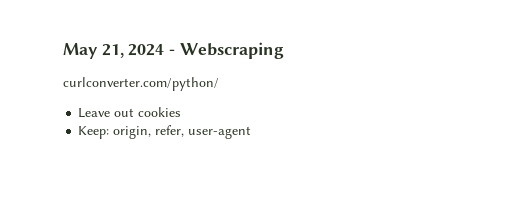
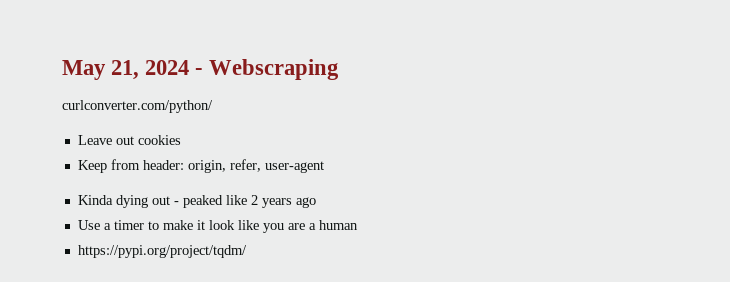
[78,126,110,139] Keep: -> [77,159,184,173] Keep from header:
(252, 132) none -> [77,195,316,208] [77,220,358,233] [77,245,247,258] // Kinda dying out - peaked like 2 years ago // Use a timer to make it look like you are a human // https://pypi.org/project/tqdm/

